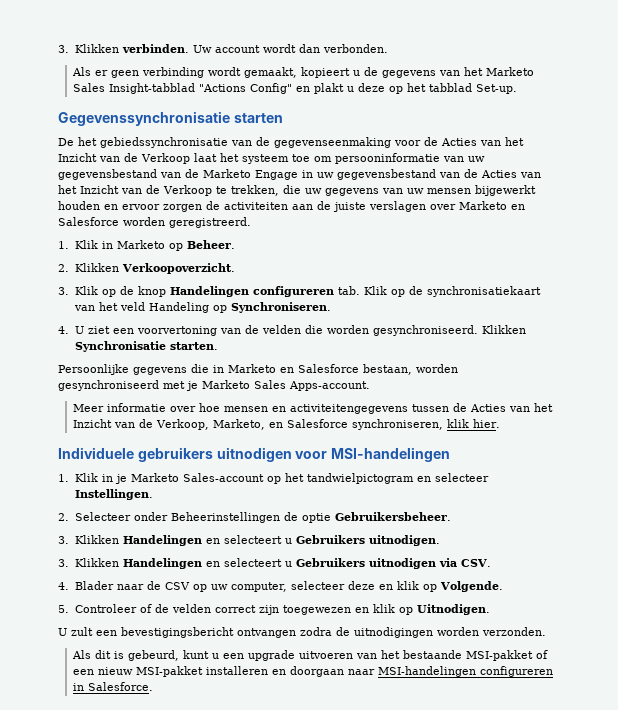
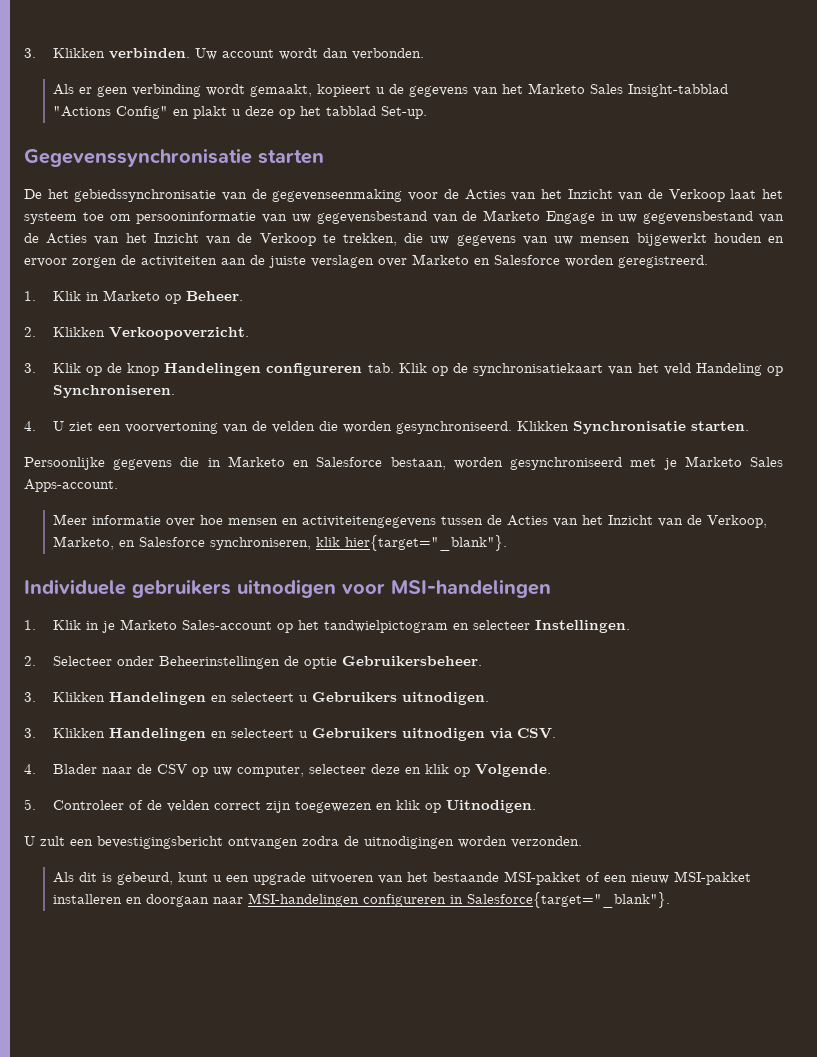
[473,419,501,428] hier. -> [344,535,507,551] hier{target="_blank"}.
[88,682,154,691] Salesforce. -> [466,892,670,908] Salesforce{target="_blank"}.

